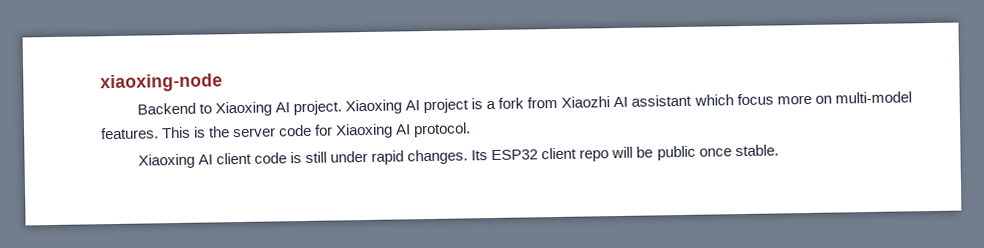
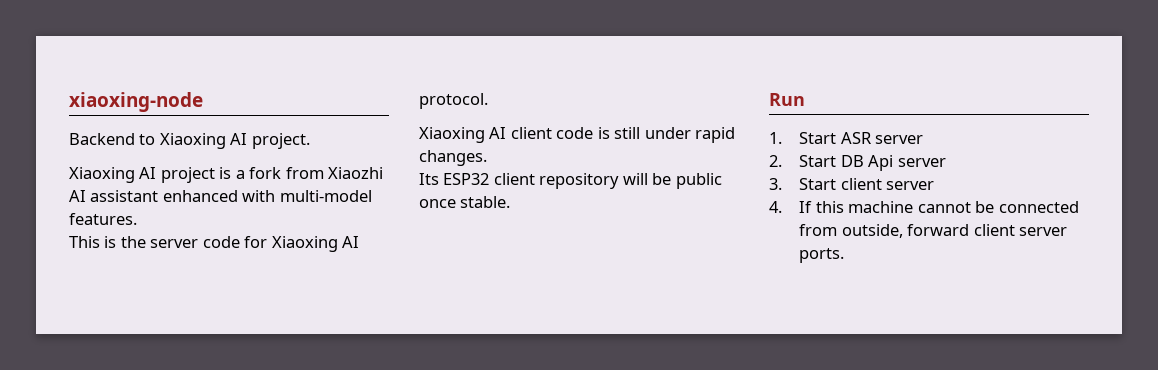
(342, 108) none -> (310, 141) //
[693,93,832,106] which focus more on -> [162,190,276,202] enhanced with
(159, 133) none -> (137, 219) //
(469, 157) none -> (487, 158) //
[579,149,610,162] repo -> [539,173,620,189] repository
(779, 150) none -> [769,93,805,106] [769,132,924,144] [769,155,946,171] [769,178,935,190] [769,201,1079,213] [799,224,1068,238] [799,248,845,263] // Run // 1. Start ASR server // 2. Start DB Api server // 3. Start client server // 4. If this machine cannot be connected from outside, forward client server ports.

